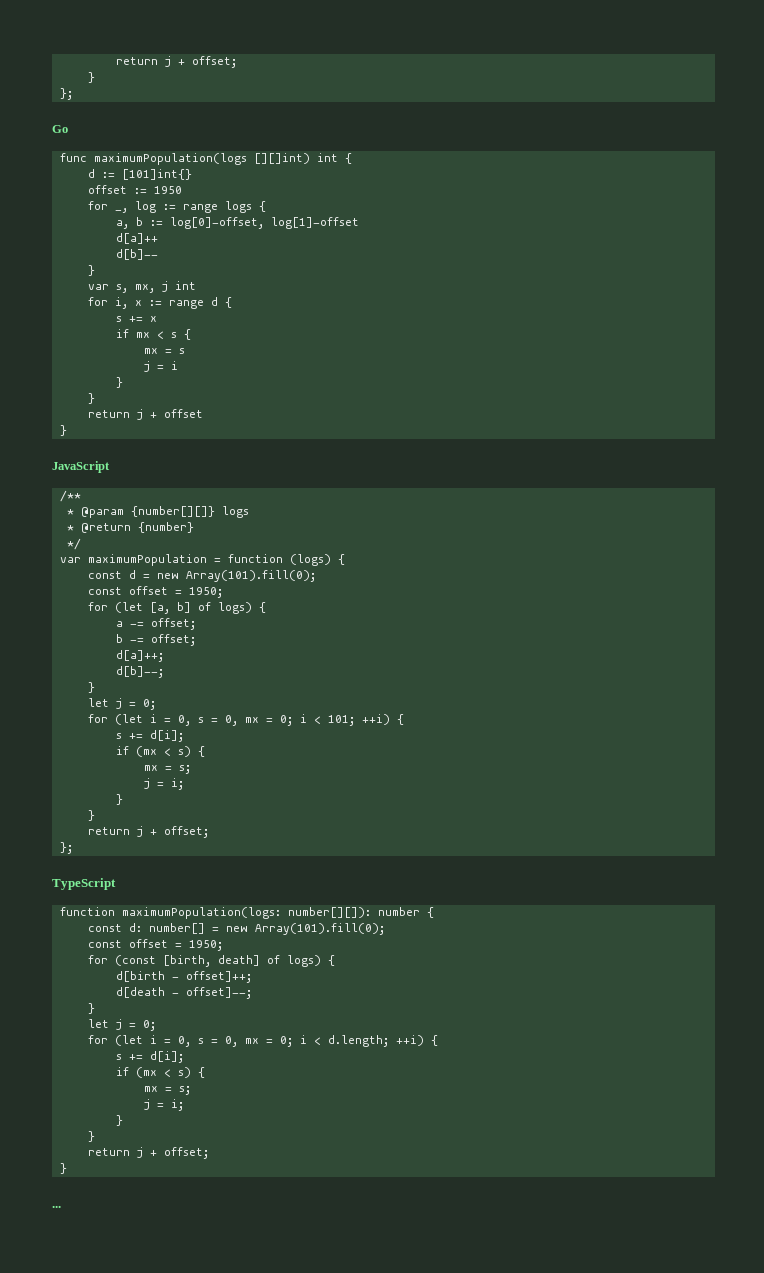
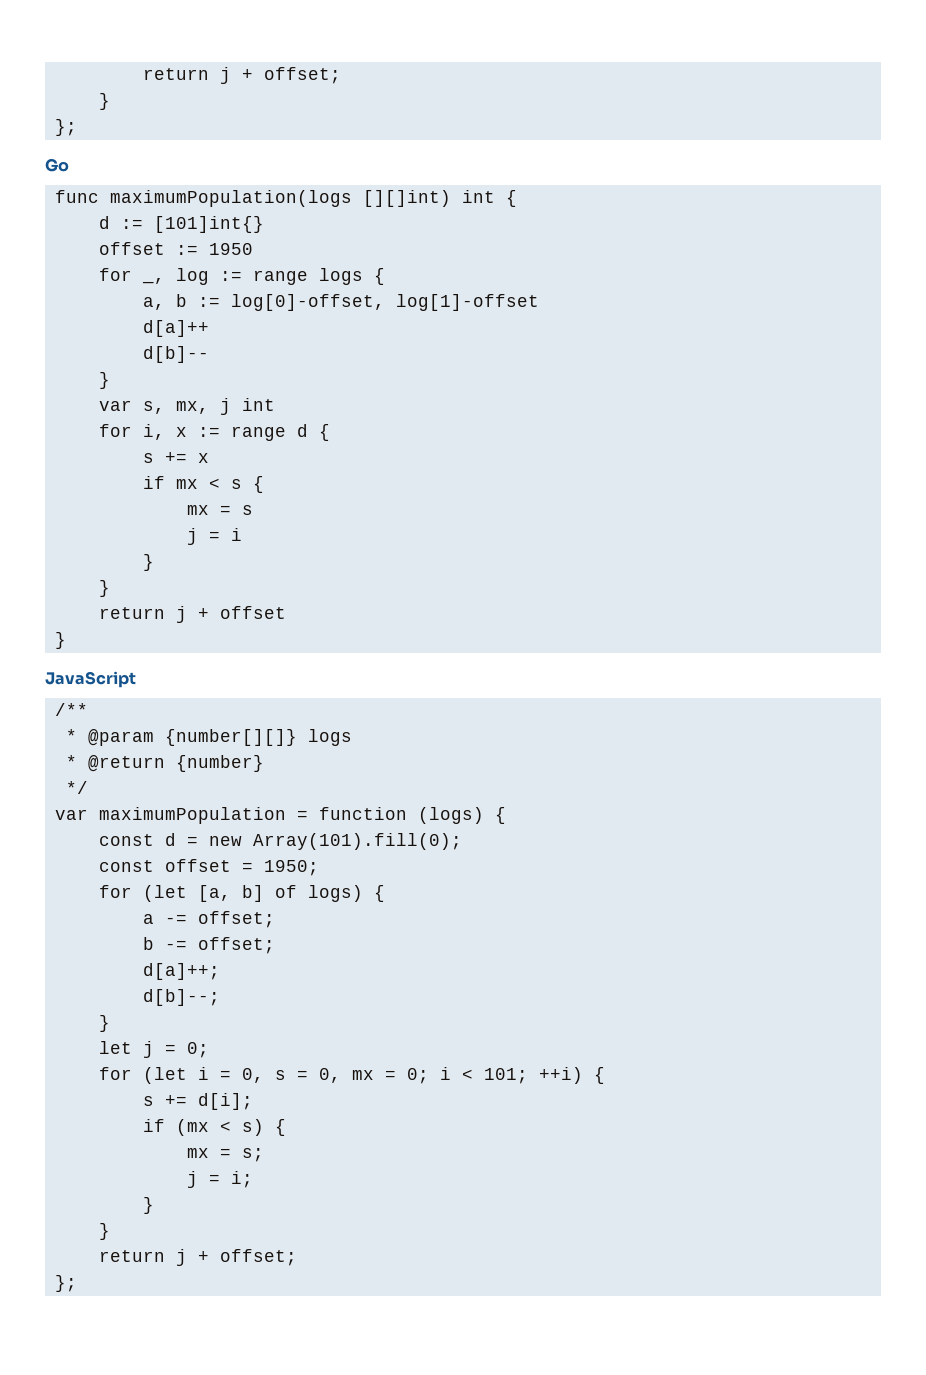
[52,878,116,890] [59,907,434,919] [87,923,385,935] [87,939,223,951] [87,955,335,967] [115,971,252,983] [115,987,252,999] [87,1003,95,1014] [87,1019,156,1031] [87,1035,438,1047] [115,1051,184,1063] [115,1067,205,1078] [143,1086,191,1095] [143,1099,184,1111] [115,1115,123,1126] [87,1131,95,1142] [87,1147,209,1159] [59,1163,67,1174] [52,1205,61,1208] // TypeScript // function maximumPopulation(logs: number[][]): number { // const d: number[] = new Array(101).fill(0); // const offset = 1950; // for (const [birth, death] of logs) { // d[birth - offset]++; // d[death - offset]--; // } // let j = 0; // for (let i = 0, s = 0, mx = 0; i < d.length; ++i) { // s += d[i]; // if (mx < s) { // mx = s; // j = i; // } // } // return j + offset; // } // ... -> (77, 1283) none

